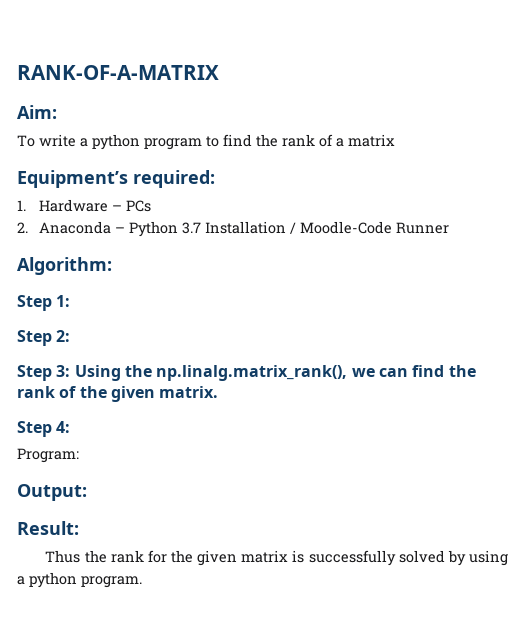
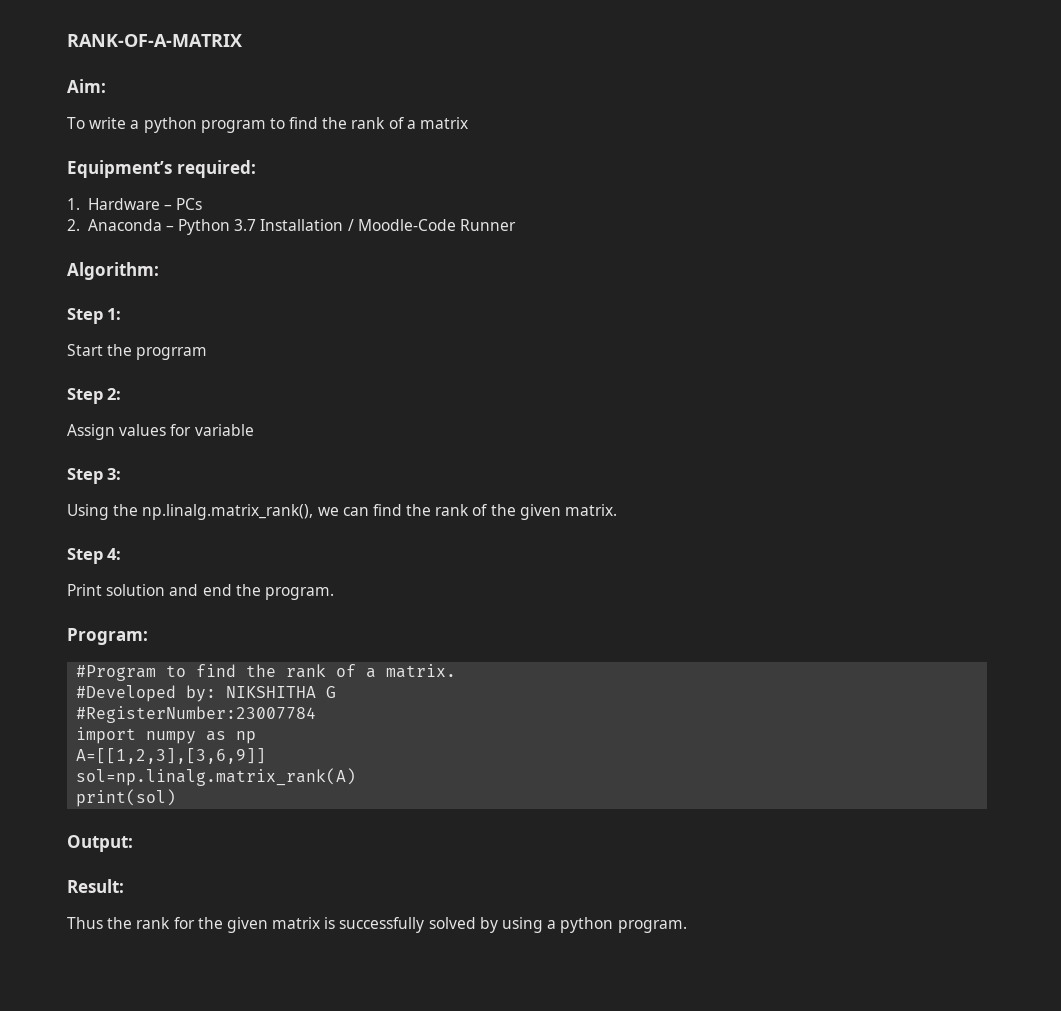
(71, 301) none -> [67,344,208,360] // Start the progrram
(71, 336) none -> [67,424,254,440] // Assign values for variable
(71, 371) none -> (122, 474) //
[17,448,79,463] Program: -> [67,584,334,600] [67,628,148,645] [76,664,457,681] [76,685,337,702] [76,706,317,723] [76,727,257,744] [76,748,267,764] [76,768,357,786] [76,789,177,807] Print solution and end the program. // Program: // #Program to find the rank of a matrix. // #Developed by: NIKSHITHA G // #RegisterNumber:23007784 // import numpy as np // A=[[1,2,3],[3,6,9]] // sol=np.linalg.matrix_rank(A) // print(sol)

